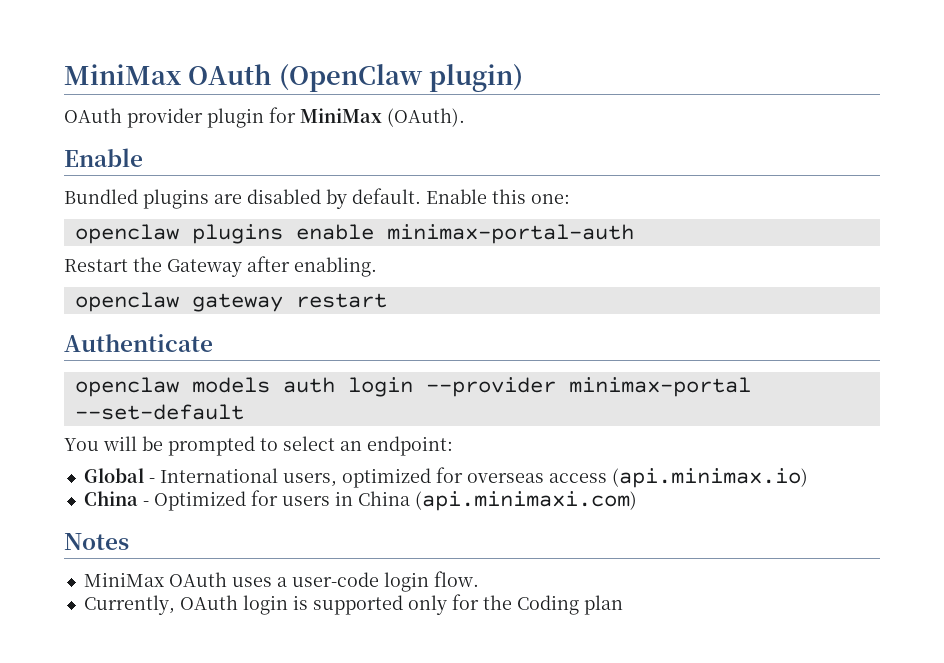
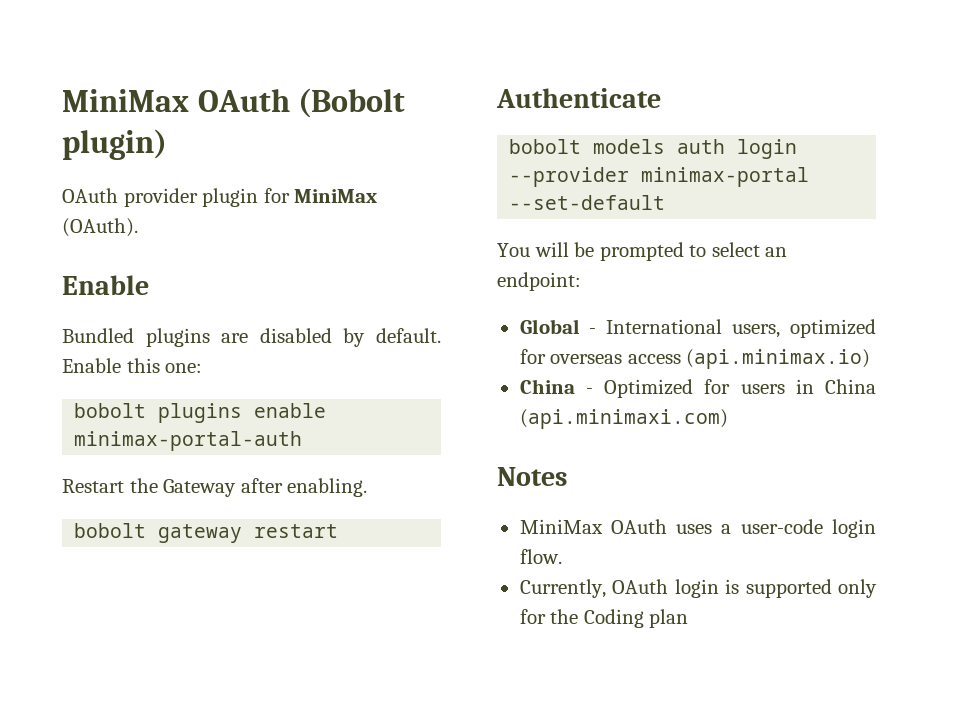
[64,64,423,92] MiniMax OAuth (OpenClaw -> [62,88,406,118] MiniMax OAuth (Bobolt
[74,224,179,244] openclaw -> [74,403,147,418] bobolt
[74,292,179,312] openclaw -> [74,523,147,538] bobolt
[74,377,179,397] openclaw -> [509,139,582,154] bobolt

